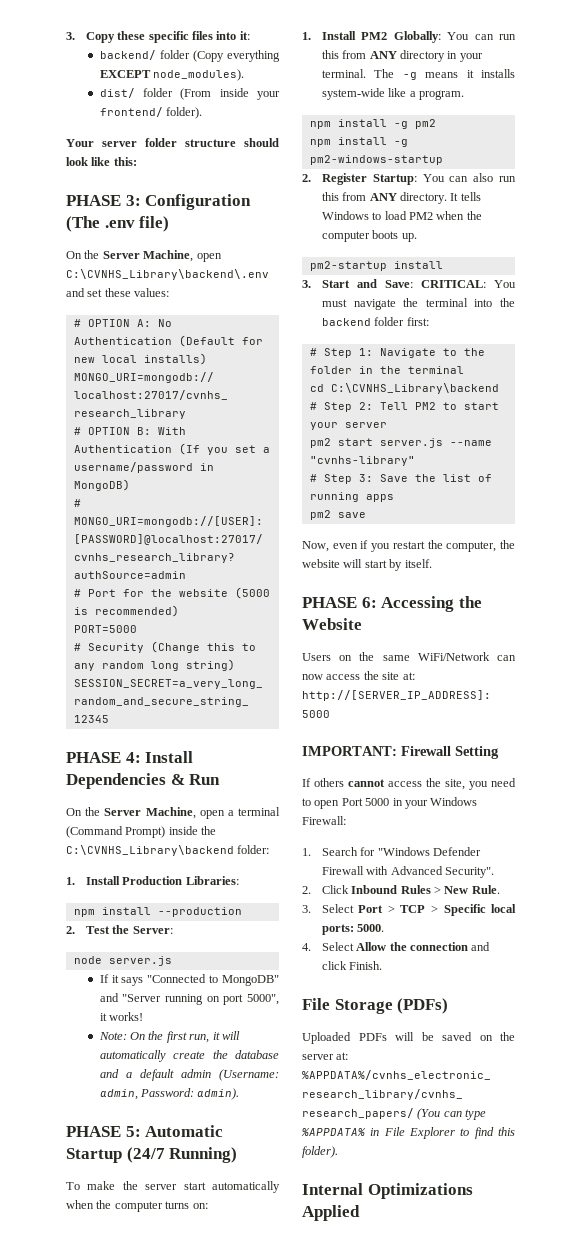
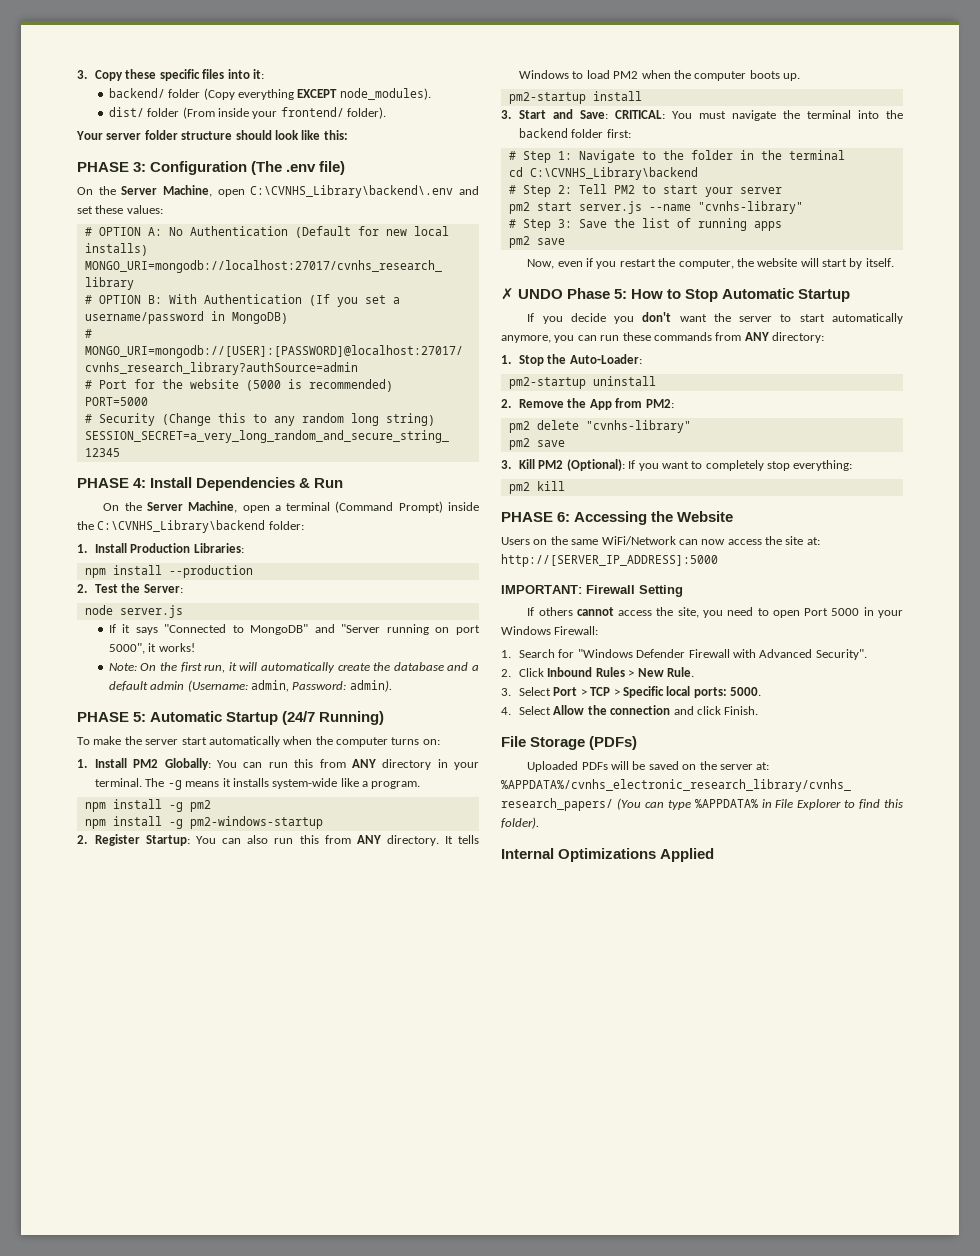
(432, 563) none -> [501,288,851,302] [527,312,903,324] [501,332,824,343] [501,354,642,366] [508,376,656,389] [501,398,674,410] [508,420,691,433] [508,438,565,450] [501,459,853,471] [508,481,565,494] // ✗ UNDO Phase 5: How to Stop Automatic Startup // If you decide you don't want the server to start automatically anymore, you can run these commands from ANY directory: // 1. Stop the Auto-Loader: // pm2-startup uninstall // 2. Remove the App from PM2: // pm2 delete "cvnhs-library" // pm2 save // 3. Kill PM2 (Optional): If you want to completely stop everything: // pm2 kill

